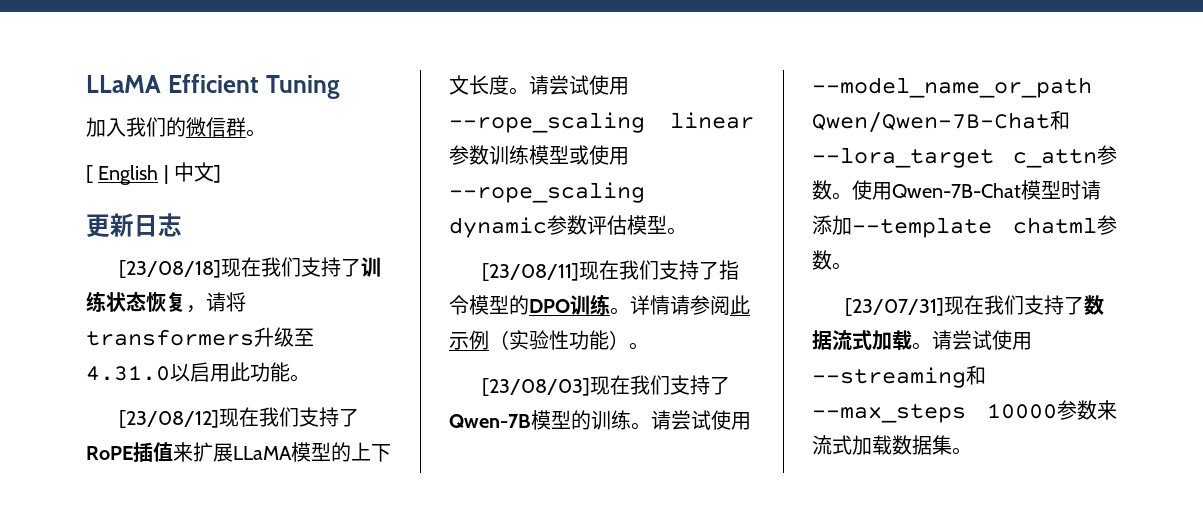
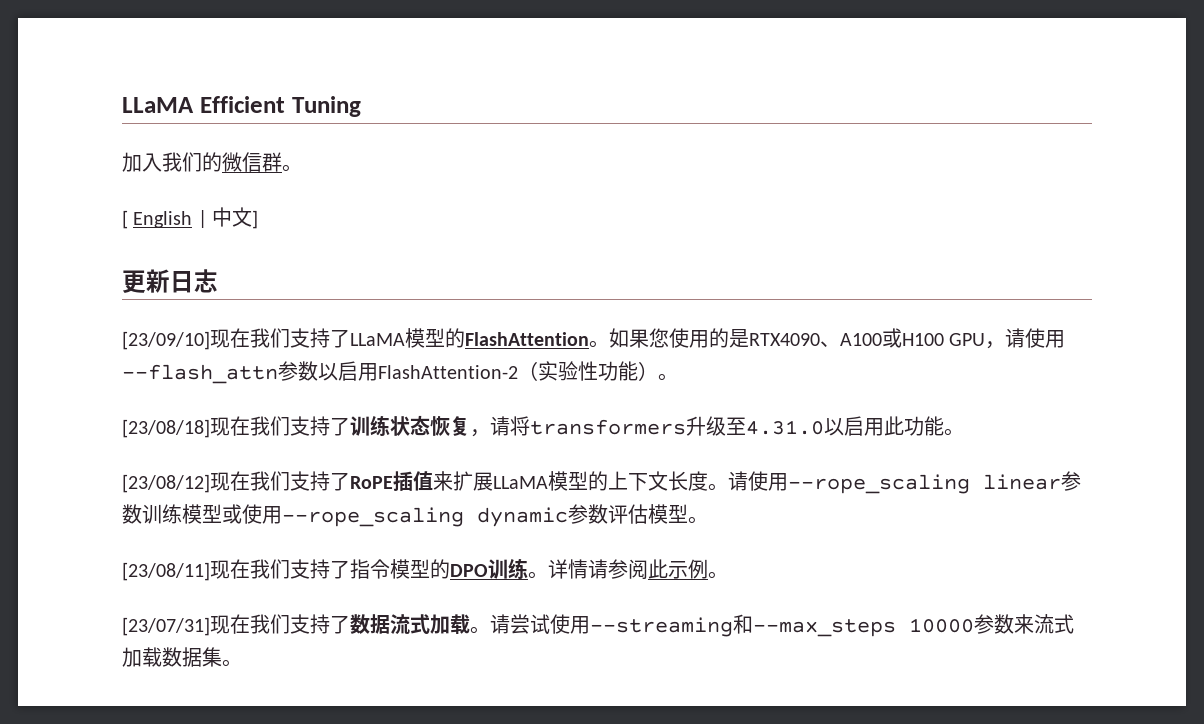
(182, 225) none -> [122,328,1066,350] [122,361,678,384] // [23/09/10]现在我们支持了LLaMA模型的FlashAttention。如果您使用的是RTX4090、A100或H100 GPU，请使用--flash_attn参数以启用FlashAttention-2（实验性功能）。
[549,75,589,95] 尝试 -> (748, 481) none
[489,330,649,350] [481,375,730,396] [449,410,751,430] [812,77,1092,98] [812,110,1070,133] [812,145,1117,168] [812,180,1101,200] [812,215,1117,238] [812,250,832,270] （实验性功能）。 // [23/08/03]现在我们支持了Qwen-7B模型的训练。请尝试使用--model_name_or_path Qwen/Qwen-7B-Chat和--lora_target c_attn参数。使用Qwen-7B-Chat模型时请添加--template chatml参数 -> (708, 569) none

